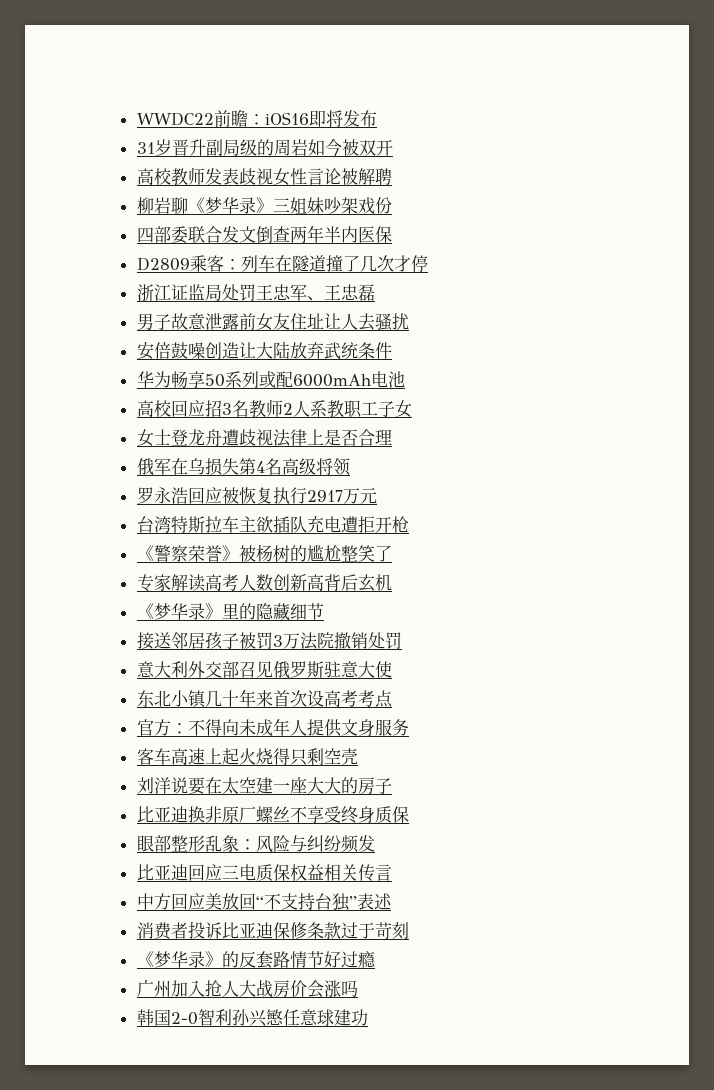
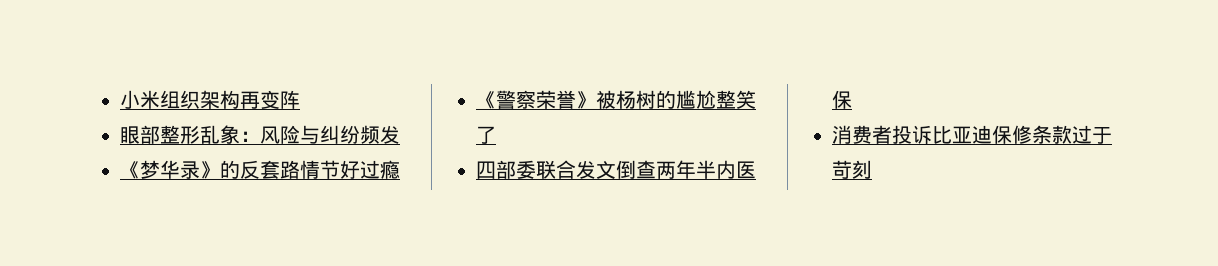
[136,110,377,127] [136,138,393,157] [136,167,392,186] [136,197,392,215] WWDC22前瞻：iOS16即将发布 // 31岁晋升副局级的周岩如今被双开 // 高校教师发表歧视女性言论被解聘 // 柳岩聊《梦华录》三姐妹吵架戏份 -> [120,90,300,109] [120,125,400,144] [120,160,400,179] [476,90,756,109] [476,126,496,144] 小米组织架构再变阵 // 眼部整形乱象：风险与纠纷频发 // 《梦华录》的反套路情节好过瘾 // 《警察荣誉》被杨树的尴尬整笑了
[136,255,428,272] [136,284,375,302] [136,313,409,331] [136,341,392,360] [136,371,405,388] [136,399,412,418] [136,429,392,447] [136,458,351,476] [136,487,377,504] [136,515,409,534] [136,544,392,562] [136,574,392,592] [136,603,324,621] [136,632,402,650] [136,661,392,679] [136,689,393,708] [136,718,409,737] [136,748,358,766] [136,777,392,795] [136,806,409,824] [136,835,375,853] [136,864,392,882] [136,893,392,911] // D2809乘客：列车在隧道撞了几次才停 // 浙江证监局处罚王忠军、王忠磊 // 男子故意泄露前女友住址让人去骚扰 // 安倍鼓噪创造让大陆放弃武统条件 // 华为畅享50系列或配6000mAh电池 // 高校回应招3名教师2人系教职工子女 // 女士登龙舟遭歧视法律上是否合理 // 俄军在乌损失第4名高级将领 // 罗永浩回应被恢复执行2917万元 // 台湾特斯拉车主欲插队充电遭拒开枪 // 《警察荣誉》被杨树的尴尬整笑了 // 专家解读高考人数创新高背后玄机 // 《梦华录》里的隐藏细节 // 接送邻居孩子被罚3万法院撤销处罚 // 意大利外交部召见俄罗斯驻意大使 // 东北小镇几十年来首次设高考考点 // 官方：不得向未成年人提供文身服务 // 客车高速上起火烧得只剩空壳 // 刘洋说要在太空建一座大大的房子 // 比亚迪换非原厂螺丝不享受终身质保 // 眼部整形乱象：风险与纠纷频发 // 比亚迪回应三电质保权益相关传言 // 中方回应美放回“不支持台独”表述 -> (852, 99) none
[136,951,376,969] [136,979,358,998] [136,1009,368,1027] // 《梦华录》的反套路情节好过瘾 // 广州加入抢人大战房价会涨吗 // 韩国2-0智利孙兴慜任意球建功 -> (872, 169) none

